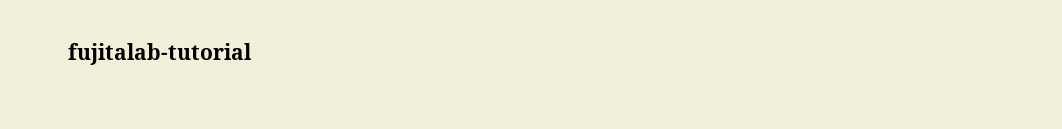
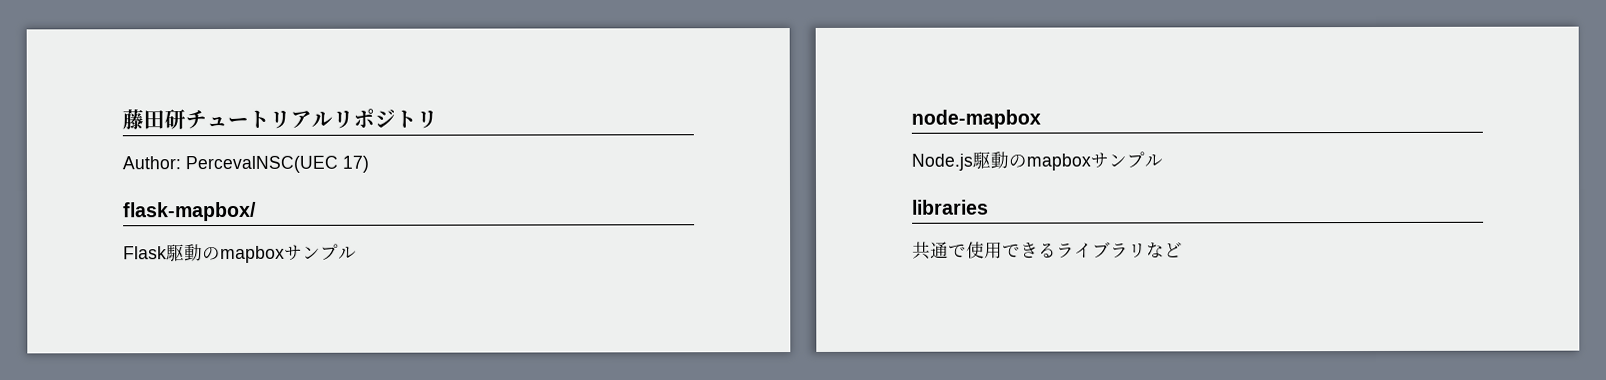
[68,43,252,65] fujitalab-tutorial -> [122,108,438,130] [122,155,369,174] [123,201,257,222] [123,243,357,264] [911,109,1041,129] [911,151,1163,171] [912,199,989,215] [912,241,1183,260] 藤田研チュートリアルリポジトリ // Author: PercevalNSC(UEC 17) // flask-mapbox/ // Flask駆動のmapboxサンプル // node-mapbox // Node.js駆動のmapboxサンプル // libraries // 共通で使用できるライブラリなど

